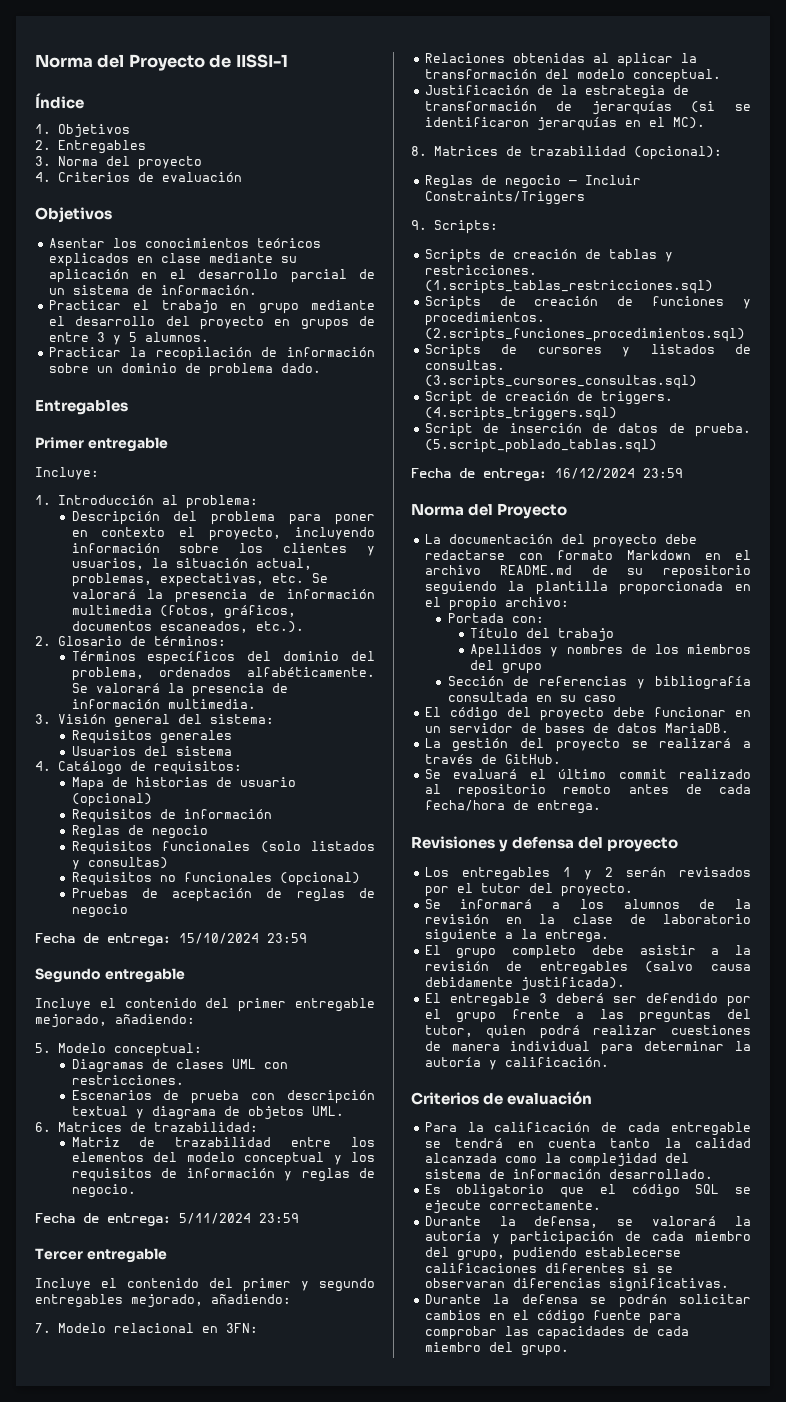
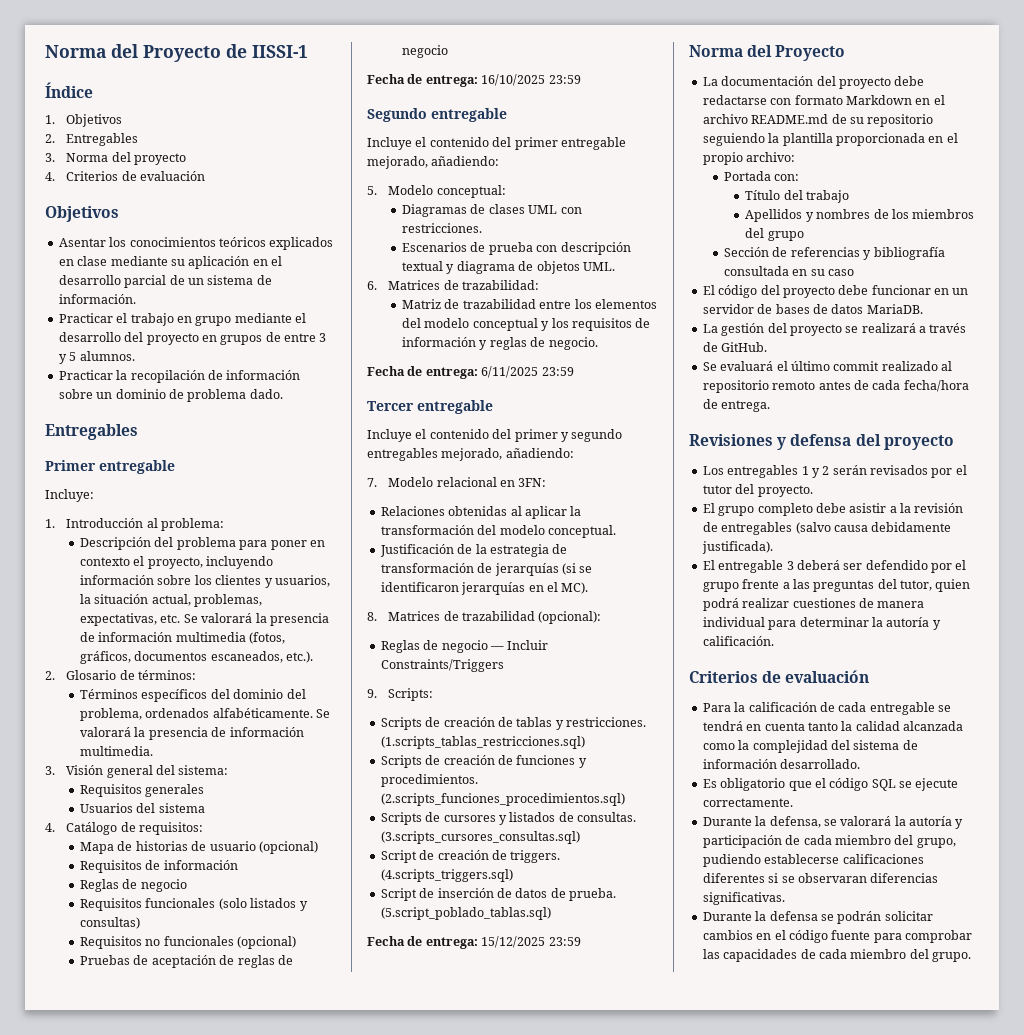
[179,933,259,944] 15/10/2024 -> [481,74,546,86] 16/10/2025
[179,1213,251,1224] 5/11/2024 -> [481,366,539,378] 6/11/2025
[555,468,635,479] 16/12/2024 -> [481,936,546,948] 15/12/2025
[424,899,751,909] [424,914,751,924] [424,929,609,943] // Se informará a los alumnos de la revisión en la clase de laboratorio siguiente a la entrega. -> (813, 491) none

